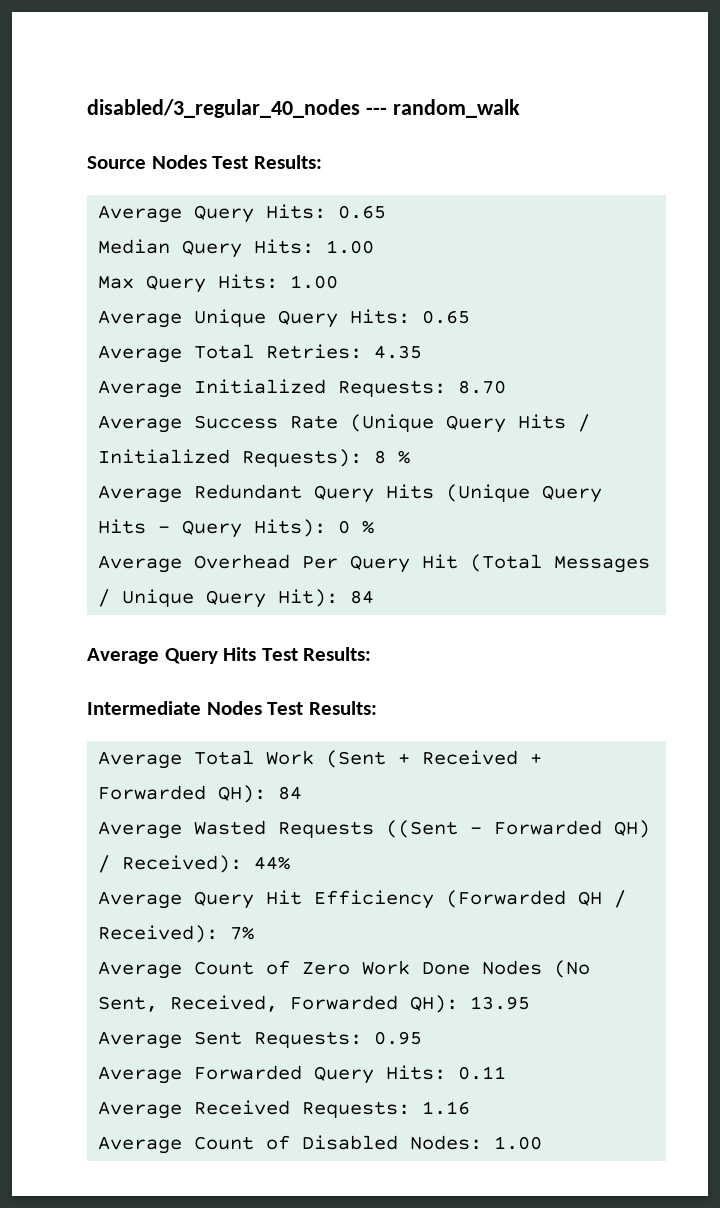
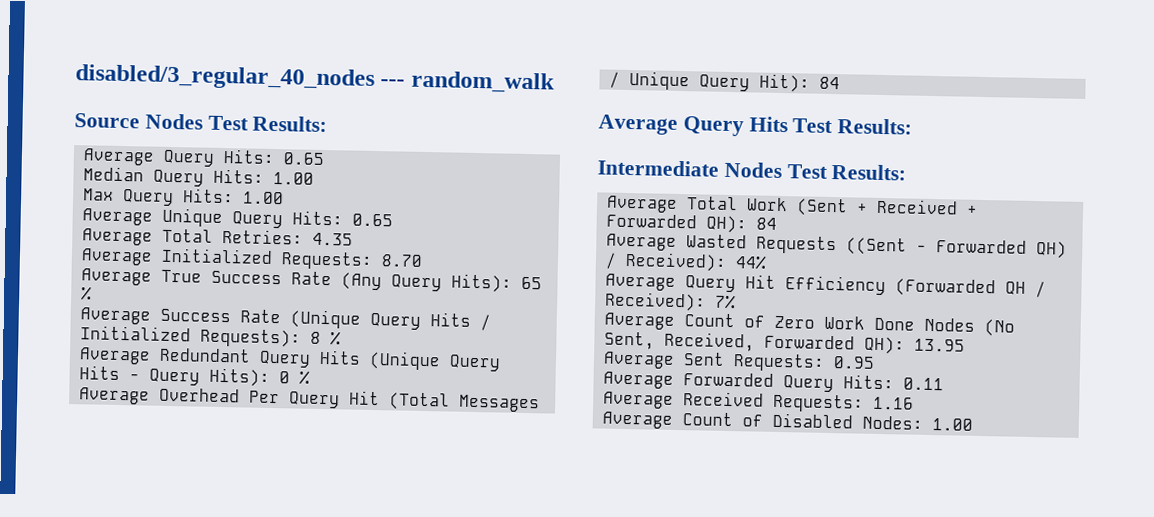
(507, 387) none -> [81,268,543,293] [81,286,93,301] // Average True Success Rate (Any Query Hits): 65 %

